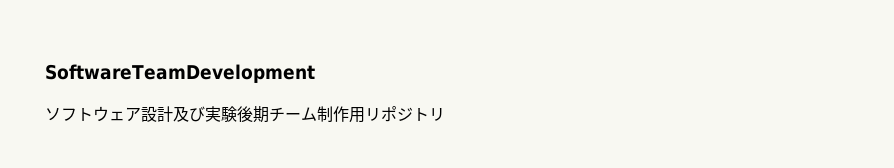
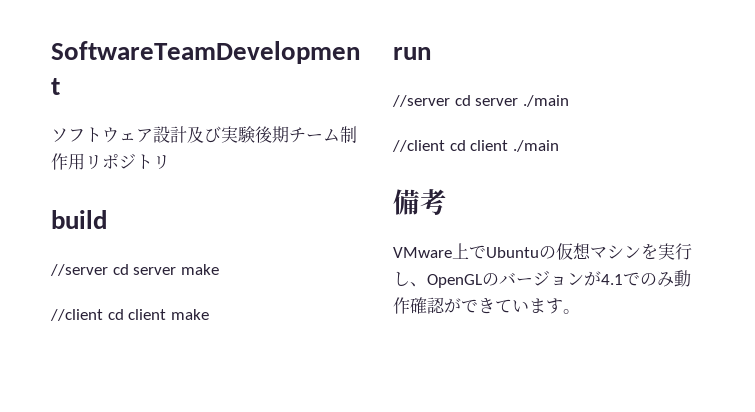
(445, 114) none -> [51,210,107,229] [50,264,219,276] [50,309,209,321] [393,47,431,60] [392,95,569,107] [392,140,559,152] [393,189,447,215] [393,243,692,260] [393,270,691,288] [393,297,580,314] // build // //server cd server make // //client cd client make // run // //server cd server ./main // //client cd client ./main // 備考 // VMware上でUbuntuの仮想マシンを実行し、OpenGLのバージョンが4.1でのみ動作確認ができています。

